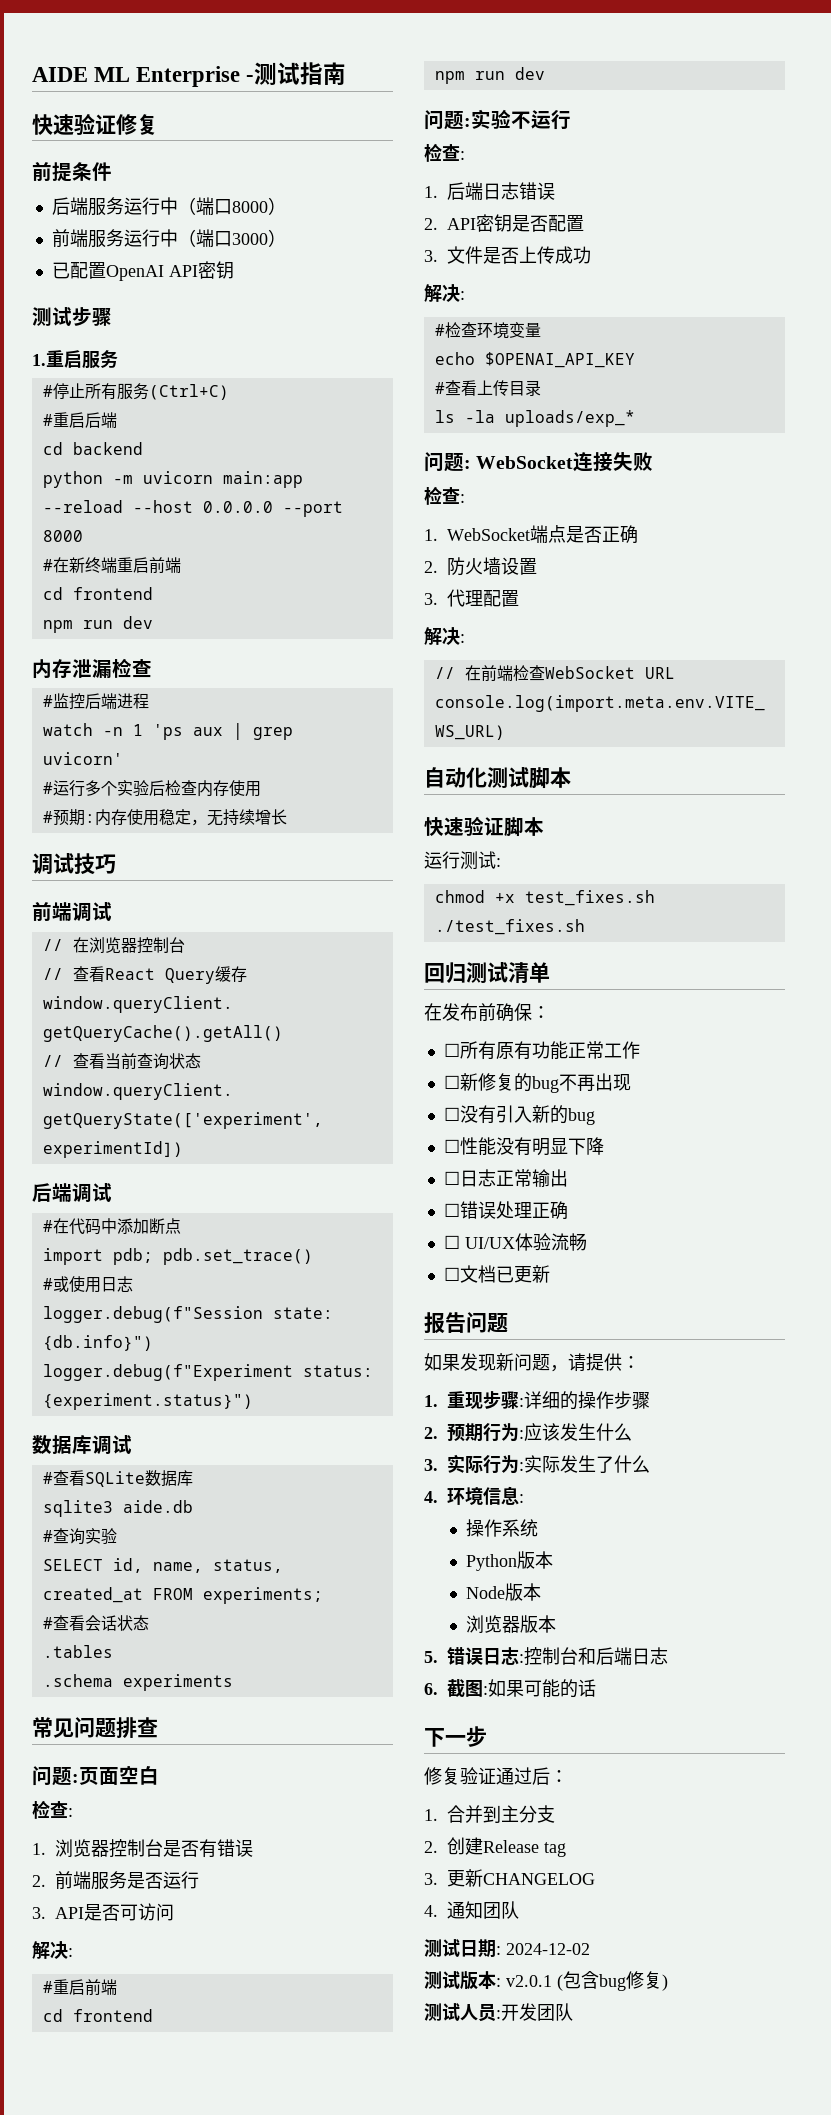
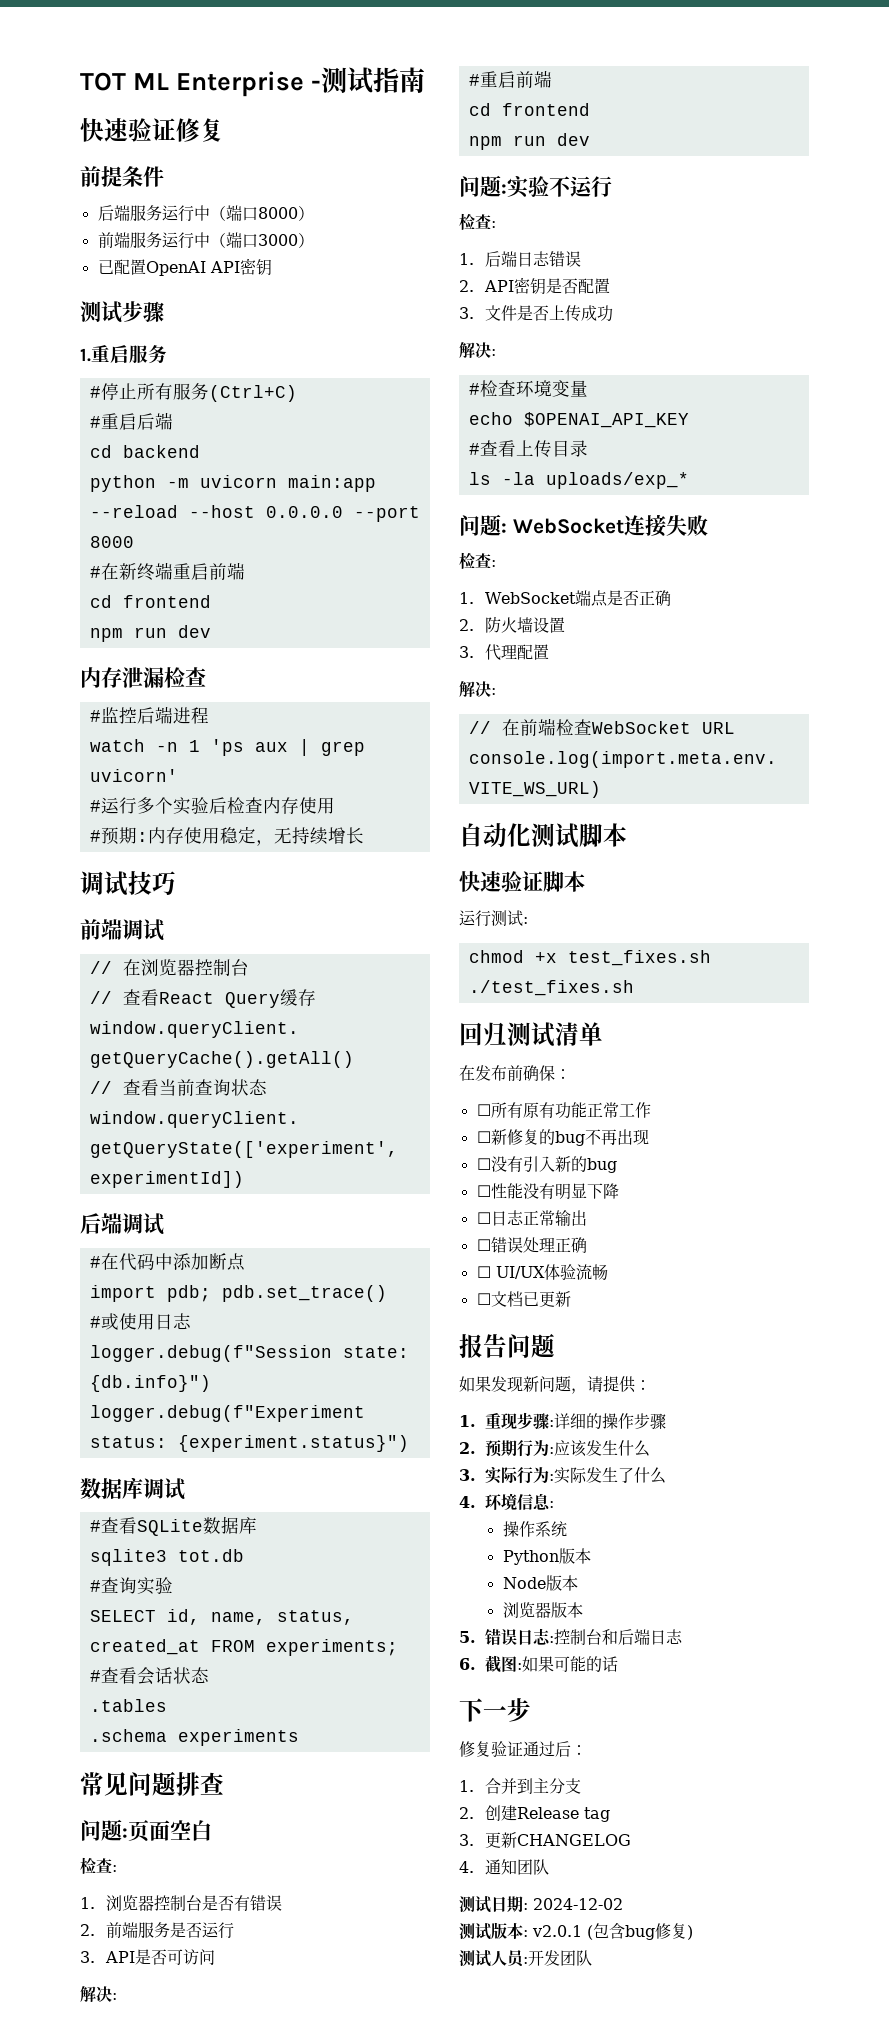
[32,67,88,82] AIDE -> [80,72,126,91] TOT
[122,1500,193,1513] aide.db -> [177,1549,244,1562] tot.db

